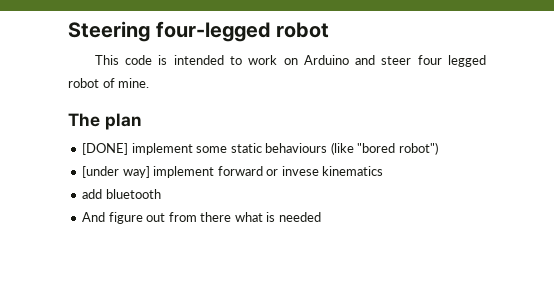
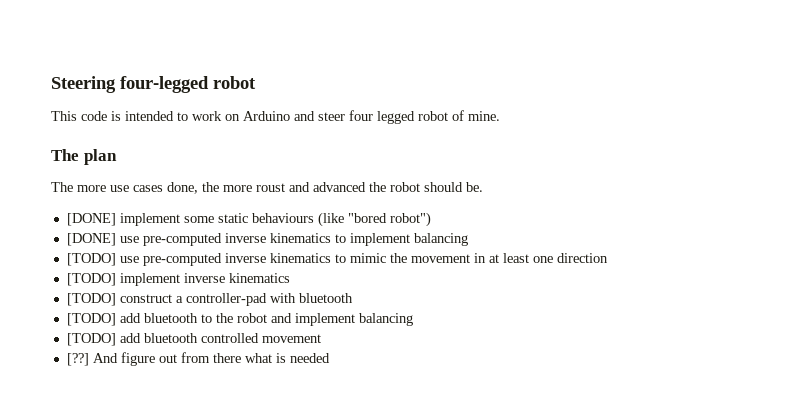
(141, 121) none -> [51,182,483,194] // The more use cases done, the more roust and advanced the robot should be.
[82,166,384,178] [82,189,161,199] [under way] implement forward or invese kinematics // add bluetooth // -> [66,233,468,246] [66,253,608,266] [66,273,290,286] [66,293,353,306] [66,313,413,326] [66,333,321,346] [66,353,89,366] [DONE] use pre-computed inverse kinematics to implement balancing // [TODO] use pre-computed inverse kinematics to mimic the movement in at least one direction // [TODO] implement inverse kinematics // [TODO] construct a controller-pad with bluetooth // [TODO] add bluetooth to the robot and implement balancing // [TODO] add bluetooth controlled movement // [??]

